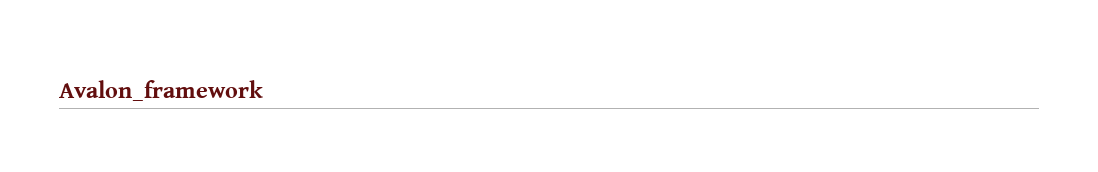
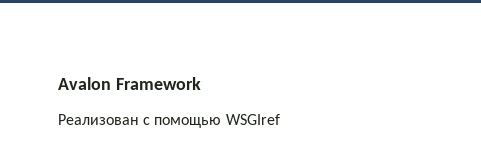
[59,80,263,101] Avalon_framework -> [58,77,201,90] [58,114,280,128] Avalon Framework // Реализован с помощью WSGIref

